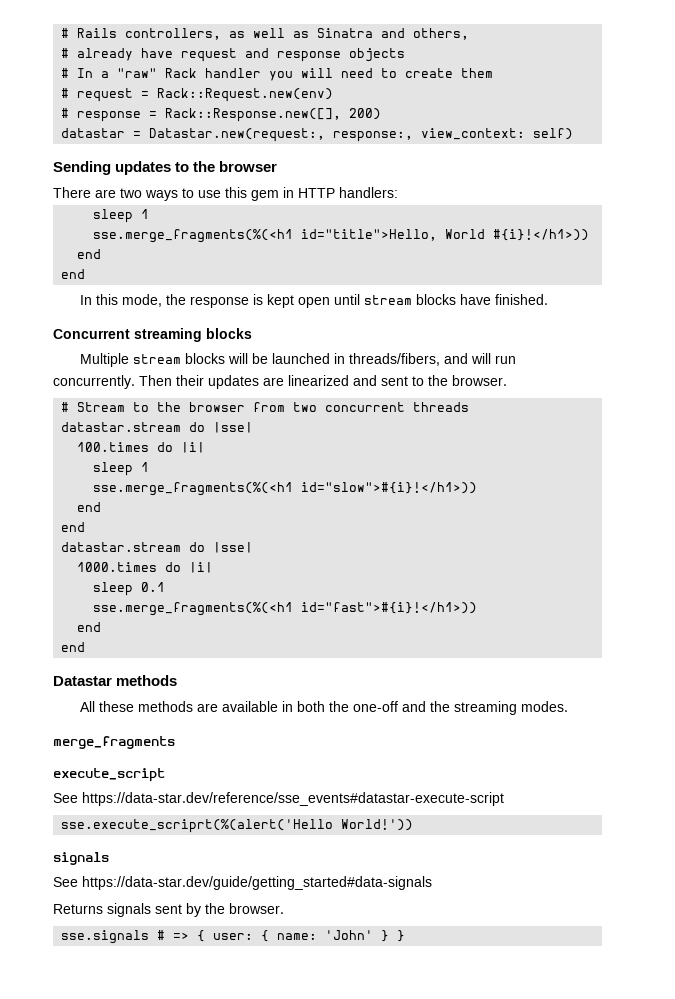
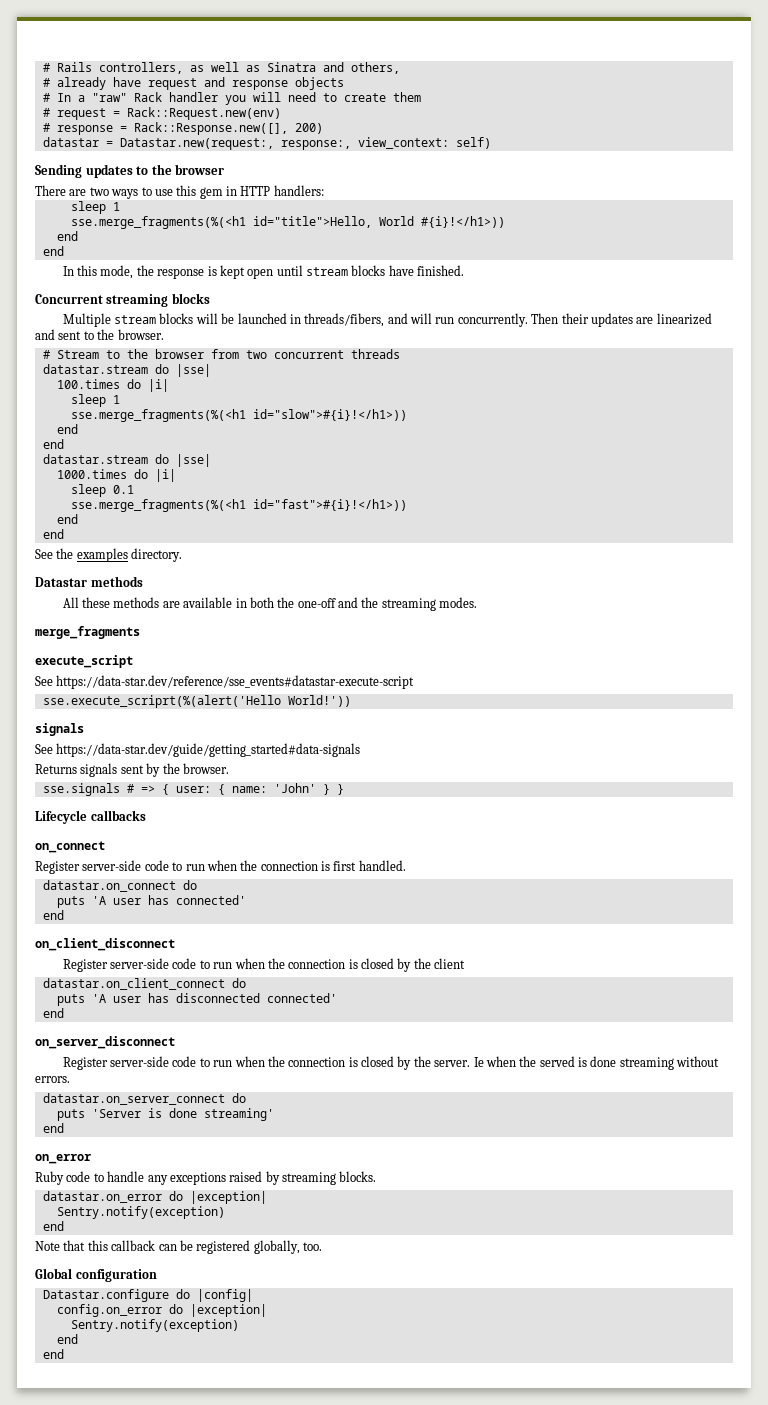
(86, 647) none -> [35,548,183,562] // See the examples directory.
(406, 936) none -> [35,810,146,824] [35,841,105,853] [35,860,406,874] [42,880,197,892] [56,895,246,908] [42,910,64,920] [35,938,175,951] [62,958,466,972] [42,978,246,990] [56,993,337,1006] [42,1008,64,1018] [35,1036,175,1049] [62,1056,720,1070] [35,1076,70,1083] [42,1093,246,1105] [56,1108,274,1121] [42,1123,64,1133] [35,1154,91,1164] [35,1171,377,1185] [42,1191,267,1204] [56,1206,225,1219] [42,1221,64,1231] [35,1240,322,1254] [35,1268,157,1282] [42,1289,253,1302] [56,1304,267,1317] [70,1319,239,1332] [56,1334,78,1344] [42,1349,64,1359] // Lifecycle callbacks // on_connect // Register server-side code to run when the connection is first handled. // datastar.on_connect do // puts 'A user has connected' // end // on_client_disconnect // Register server-side code to run when the connection is closed by the client // datastar.on_client_connect do // puts 'A user has disconnected connected' // end // on_server_disconnect // Register server-side code to run when the connection is closed by the server. Ie when the served is done streaming without errors. // datastar.on_server_connect do // puts 'Server is done streaming' // end // on_error // Ruby code to handle any exceptions raised by streaming blocks. // datastar.on_error do |exception| // Sentry.notify(exception) // end // Note that this callback can be registered globally, too. // Global configuration // Datastar.configure do |config| // config.on_error do |exception| // Sentry.notify(exception) // end // end

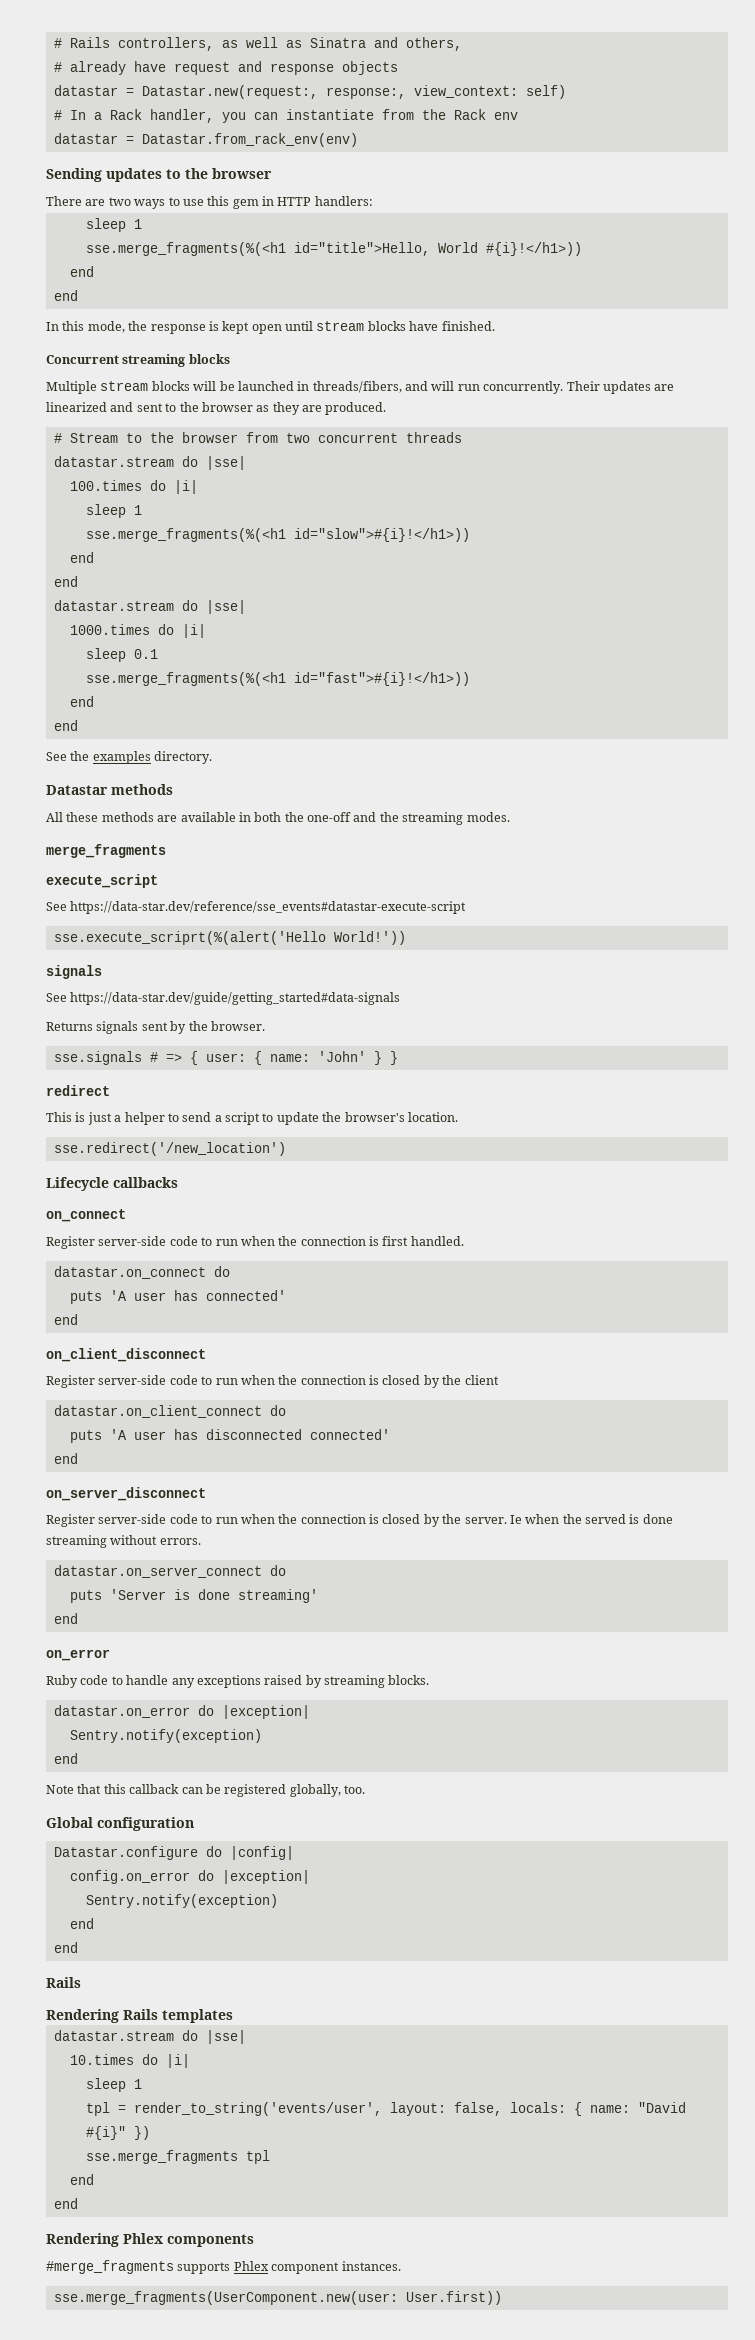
[42,92,421,105] [42,107,281,120] [42,122,323,135] // # In a "raw" Rack handler you will need to create them // # request = Rack::Request.new(env) // # response = Rack::Response.new([], 200) -> (398, 68) none
(491, 143) none -> [53,109,518,123] [53,133,358,147] // # In a Rack handler, you can instantiate from the Rack env // datastar = Datastar.from_rack_env(env)
[531,313,589,324] Then their -> [566,381,600,391] Their
[117,329,164,340] browser. -> [201,402,387,415] browser as they are produced.
(344, 789) none -> [46,1085,110,1096] [46,1112,458,1125] [53,1142,286,1156] // redirect // This is just a helper to send a script to update the browser's location. // sse.redirect('/new_location')
(64, 1354) none -> [46,1977,81,1988] [46,2009,233,2023] [53,2030,246,2044] [69,2054,190,2068] [85,2078,142,2092] [85,2102,686,2116] [85,2126,150,2140] [85,2150,270,2164] [69,2174,94,2185] [53,2198,78,2209] [46,2233,254,2247] [46,2260,401,2274] [53,2291,502,2305] // Rails // Rendering Rails templates // datastar.stream do |sse| // 10.times do |i| // sleep 1 // tpl = render_to_string('events/user', layout: false, locals: { name: "David #{i}" }) // sse.merge_fragments tpl // end // end // Rendering Phlex components // #merge_fragments supports Phlex component instances. // sse.merge_fragments(UserComponent.new(user: User.first))

